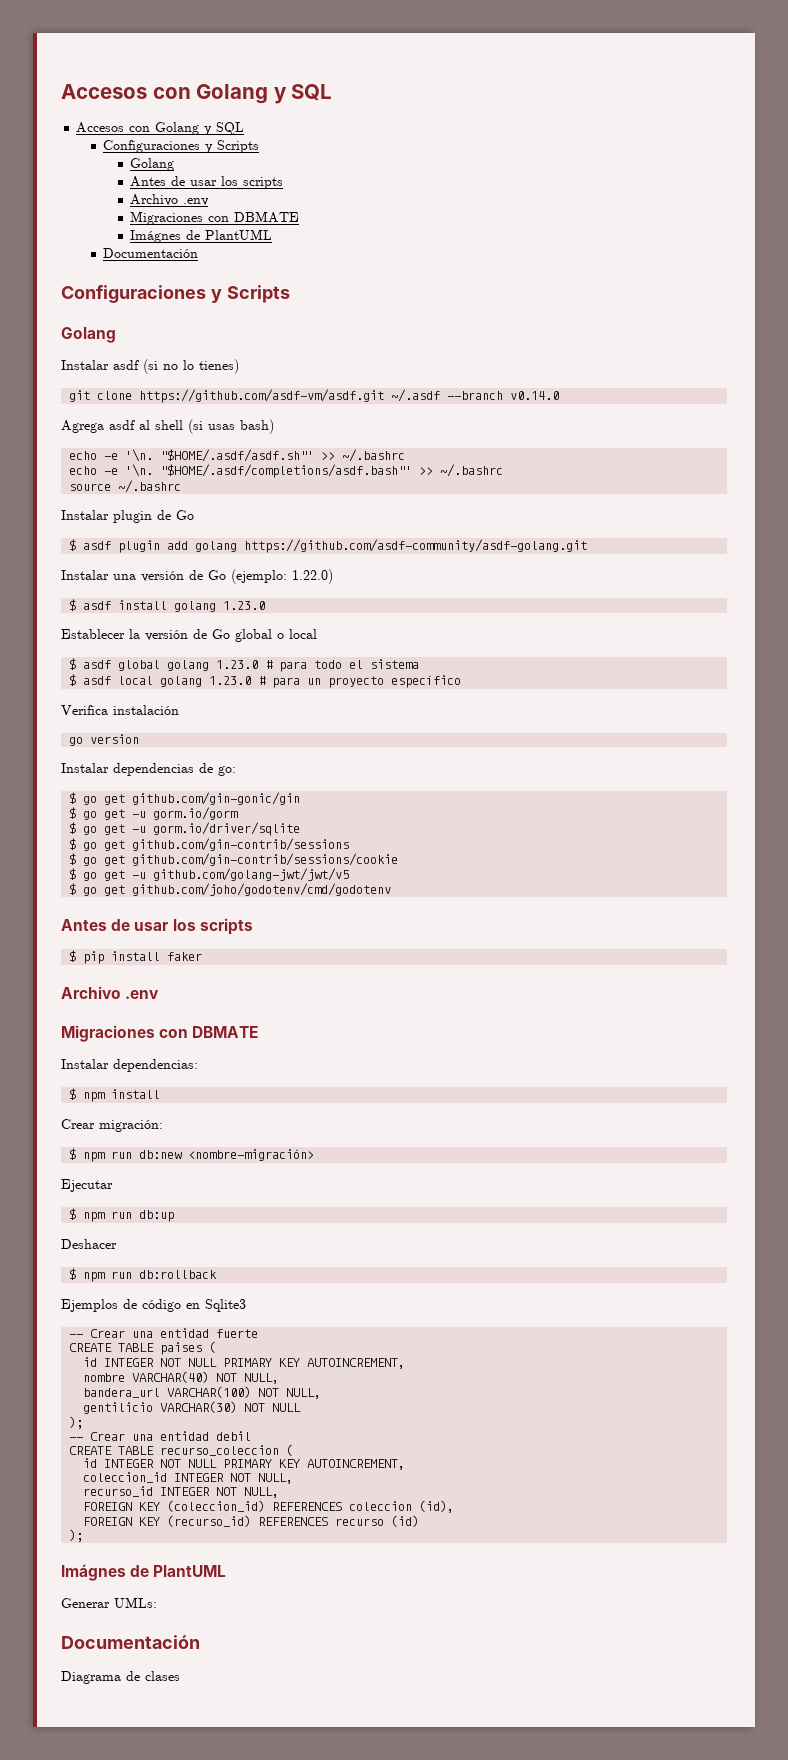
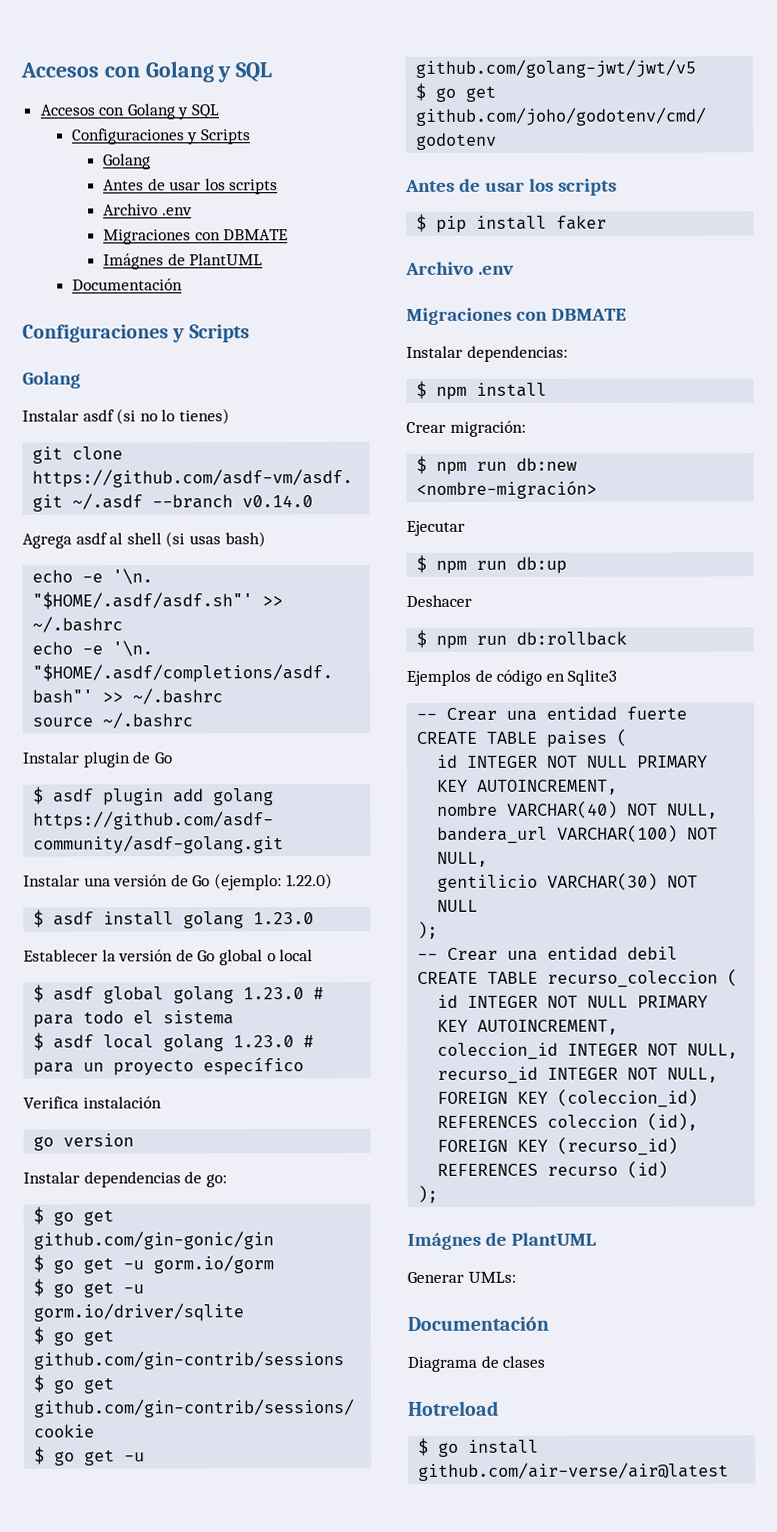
(180, 1676) none -> [407,1400,499,1416] [418,1437,540,1457] [418,1462,730,1481] // Hotreload // $ go install github.com/air-verse/air@latest

